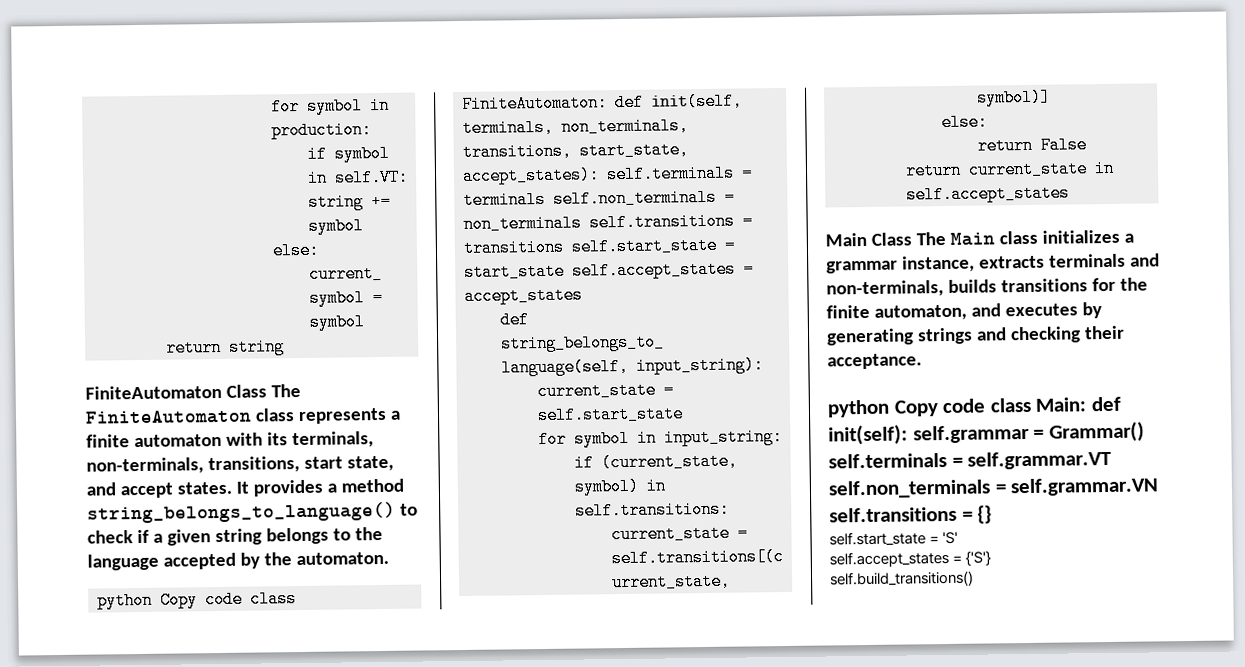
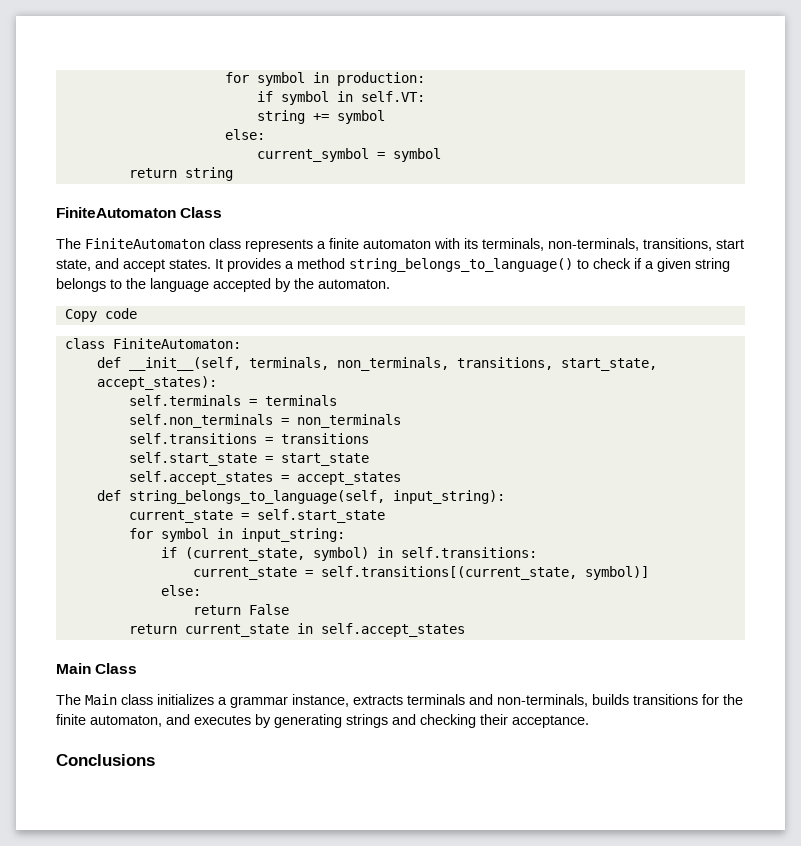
(267, 391) none -> (223, 212) //
[97,590,243,610] python Copy code -> [64,308,137,322] Copy code //
[615,92,743,112] def init(self, -> [96,357,241,371] // def __init__(self,
(600, 175) none -> (217, 383) //
(546, 199) none -> (337, 400) //
(582, 223) none -> (401, 421) //
(565, 247) none -> (369, 438) //
(565, 271) none -> (369, 459) //
(912, 239) none -> (138, 668) //
[827,396,1121,418] [828,421,1145,446] [828,450,1113,470] [828,477,1160,499] [829,505,993,524] [829,531,959,547] [829,550,992,568] [829,570,974,588] python Copy code class Main: def init(self): self.grammar = Grammar() self.terminals = self.grammar.VT self.non_terminals = self.grammar.VN self.transitions = {} // self.start_state = 'S' // self.accept_states = {'S'} // self.build_transitions() -> [56,754,155,766] Conclusions

